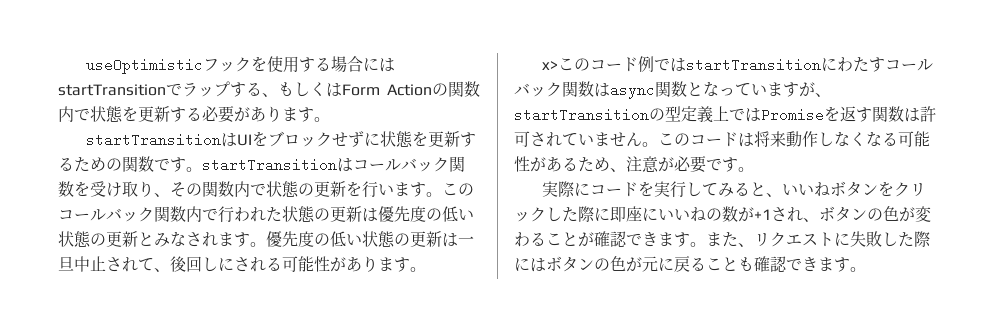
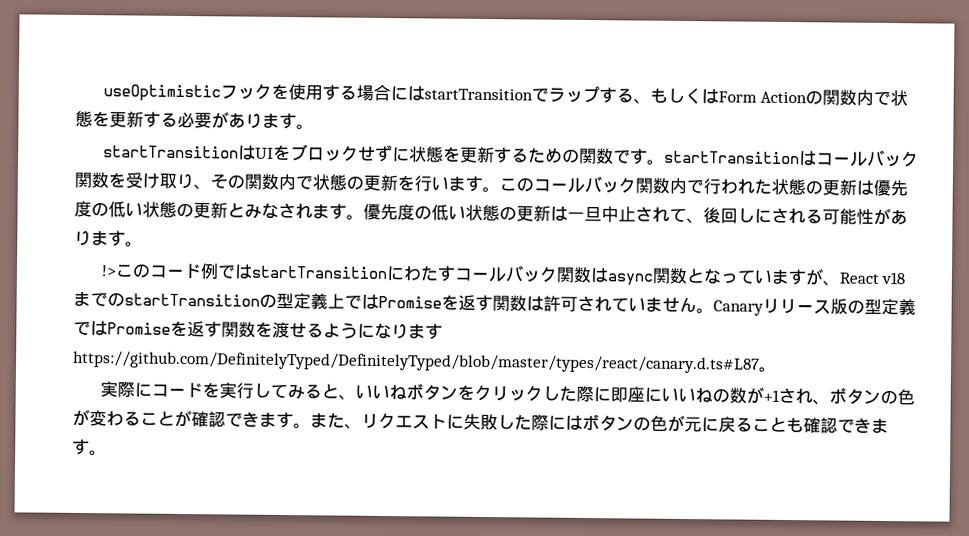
[541,61,558,70] x> -> [100,265,117,277] !>
(831, 95) none -> [838,271,906,285] [73,290,125,307] React v18までの
[658,131,930,147] [514,156,738,173] このコードは将来動作しなくなる可能性があるため、注意が必要です -> [713,298,916,316] [73,320,443,340] [72,350,760,374] Canaryリリース版の型定義ではPromiseを返す関数を渡せるようになりますhttps://github.com/DefinitelyTyped/DefinitelyTyped/blob/master/types/react/canary.d.ts#L87

